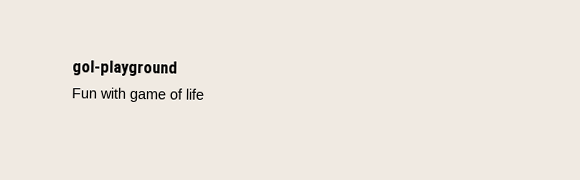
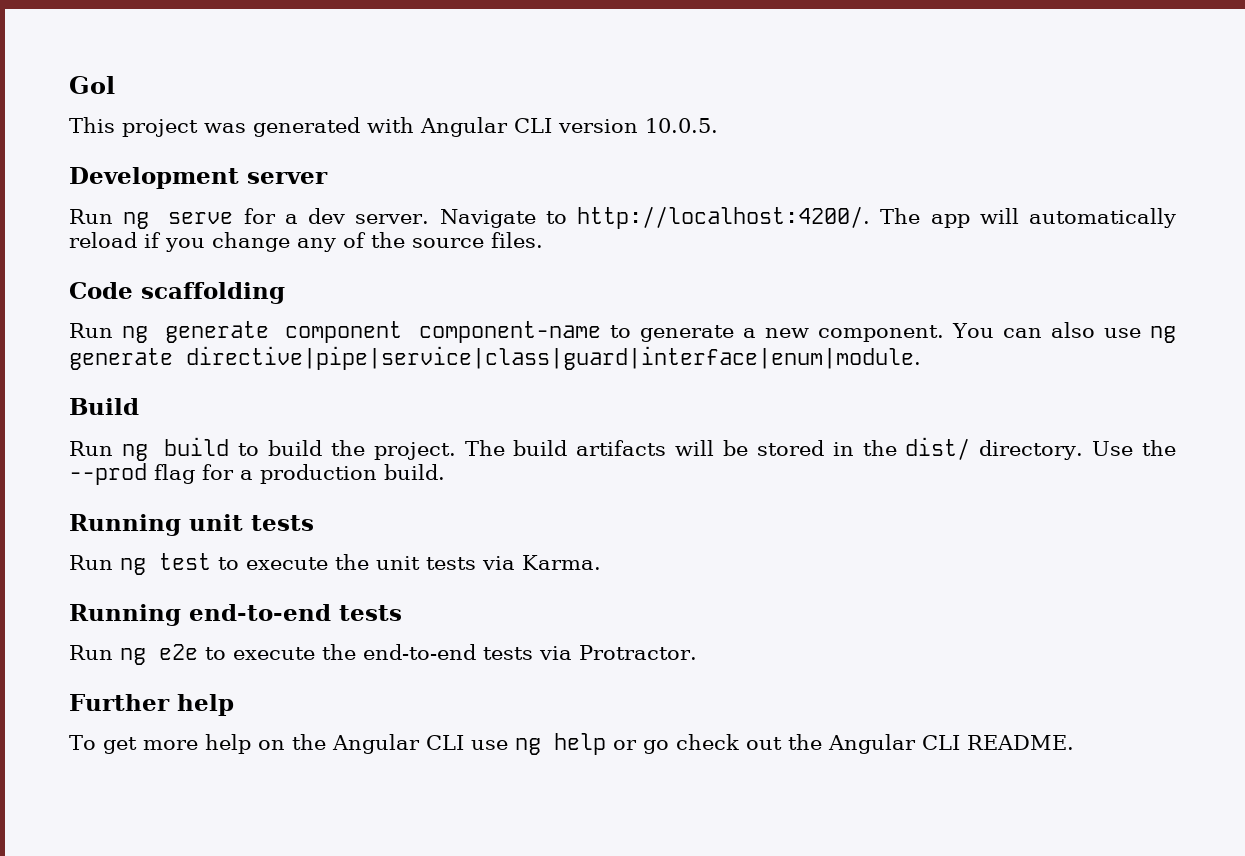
[72,60,178,77] [71,87,205,103] gol-playground // Fun with game of life -> [69,76,115,94] [69,117,718,137] [69,167,328,189] [69,206,1176,229] [69,232,543,252] [69,282,285,304] [69,321,1176,343] [69,346,921,370] [69,398,139,415] [69,437,1176,461] [69,463,445,485] [69,514,314,536] [69,553,601,575] [69,604,402,626] [69,644,697,665] [69,694,234,716] [69,733,1074,755] Gol // This project was generated with Angular CLI version 10.0.5. // Development server // Run ng serve for a dev server. Navigate to http://localhost:4200/. The app will automatically reload if you change any of the source files. // Code scaffolding // Run ng generate component component-name to generate a new component. You can also use ng generate directive|pipe|service|class|guard|interface|enum|module. // Build // Run ng build to build the project. The build artifacts will be stored in the dist/ directory. Use the --prod flag for a production build. // Running unit tests // Run ng test to execute the unit tests via Karma. // Running end-to-end tests // Run ng e2e to execute the end-to-end tests via Protractor. // Further help // To get more help on the Angular CLI use ng help or go check out the Angular CLI README.

